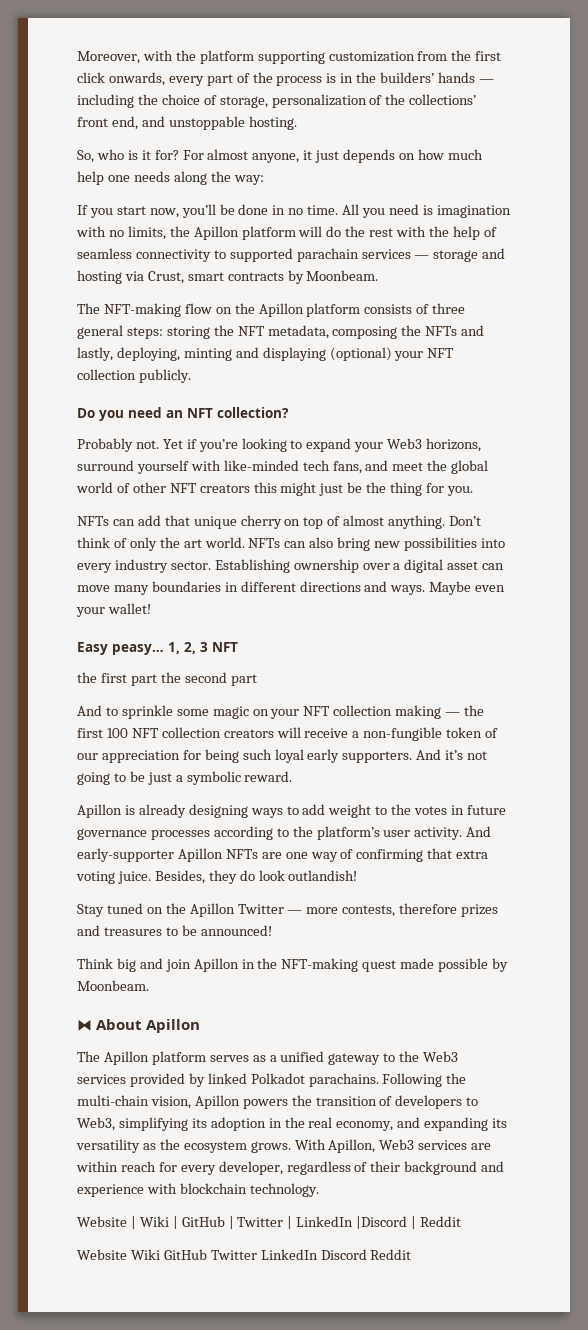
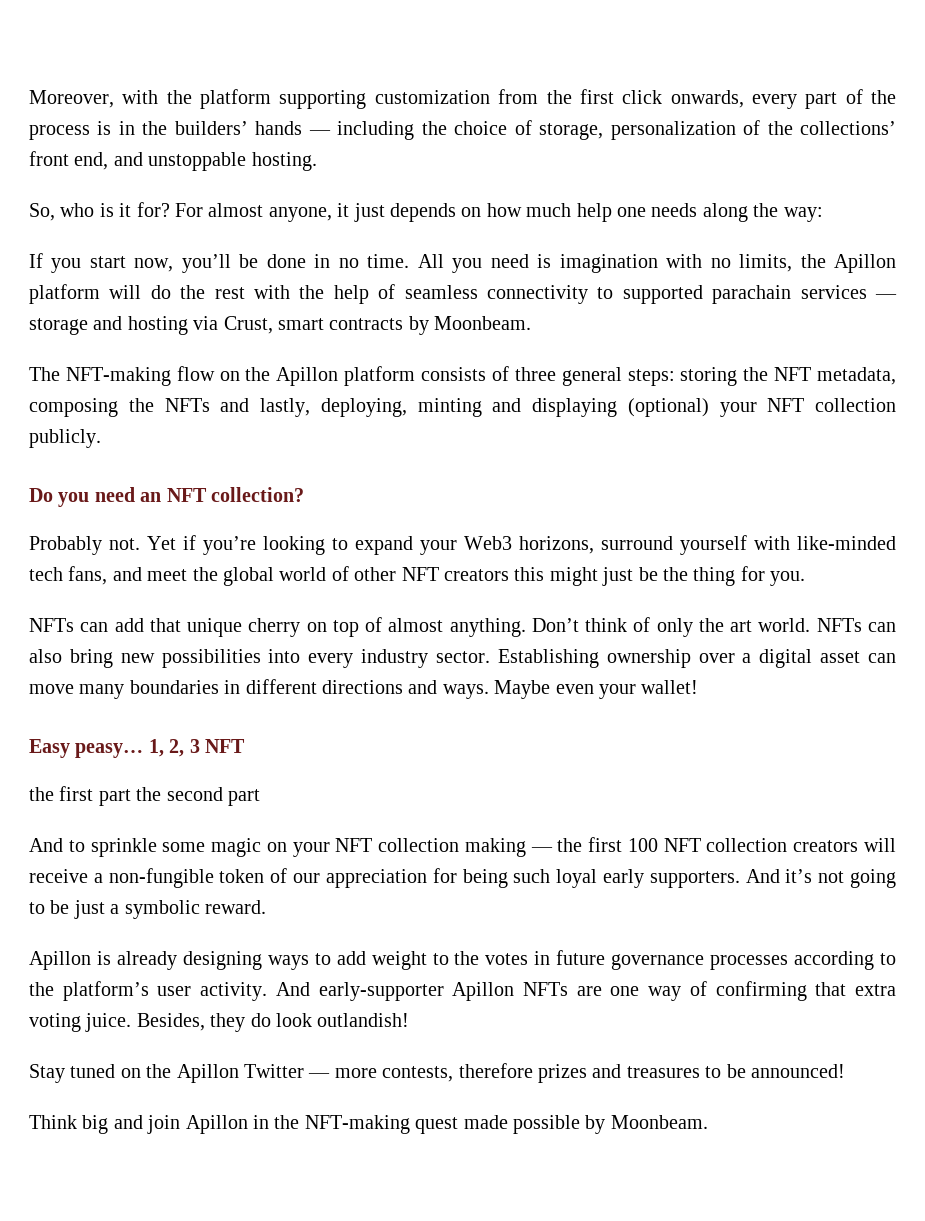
[77,1019,201,1033] [77,1051,459,1065] [77,1073,467,1087] [77,1095,479,1109] [77,1117,508,1131] [76,1139,492,1153] [76,1161,505,1175] [77,1183,319,1197] [77,1216,462,1229] [77,1249,412,1260] // ⧓ About Apillon // The Apillon platform serves as a unified gateway to the Web3 services provided by linked Polkadot parachains. Following the multi-chain vision, Apillon powers the transition of developers to Web3, simplifying its adoption in the real economy, and expanding its versatility as the ecosystem grows. With Apillon, Web3 services are within reach for every developer, regardless of their background and experience with blockchain technology. // Website | Wiki | GitHub | Twitter | LinkedIn |Discord | Reddit // Website Wiki GitHub Twitter LinkedIn Discord Reddit -> (708, 1122) none

